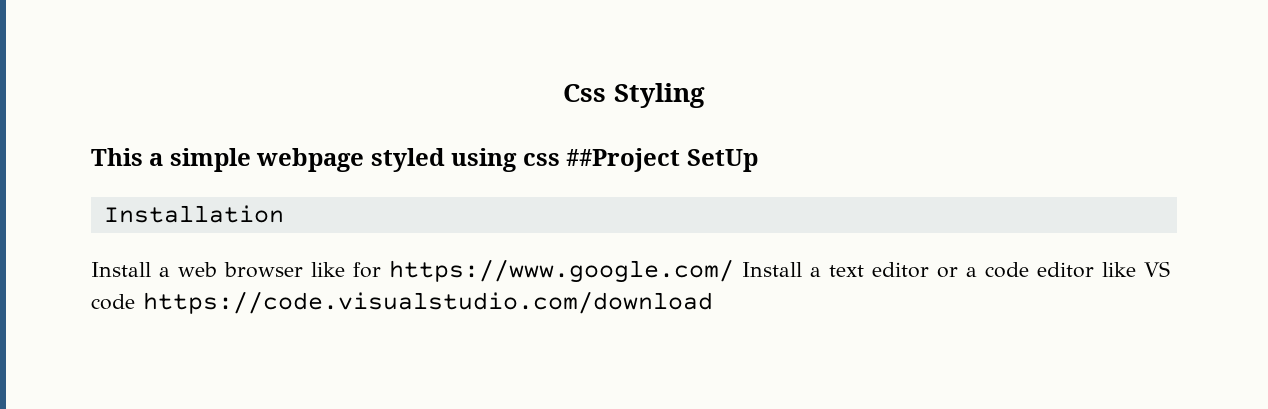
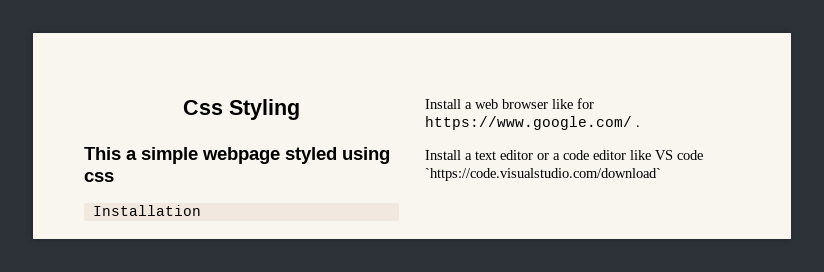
[566,148,758,172] ##Project SetUp -> (114, 177) none
(734, 271) none -> [636,125,640,127] . //
[143,291,713,314] https://code.visualstudio.com/download -> [425,168,661,181] `https://code.visualstudio.com/download`

